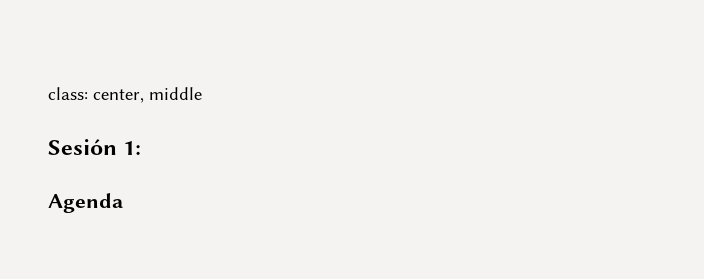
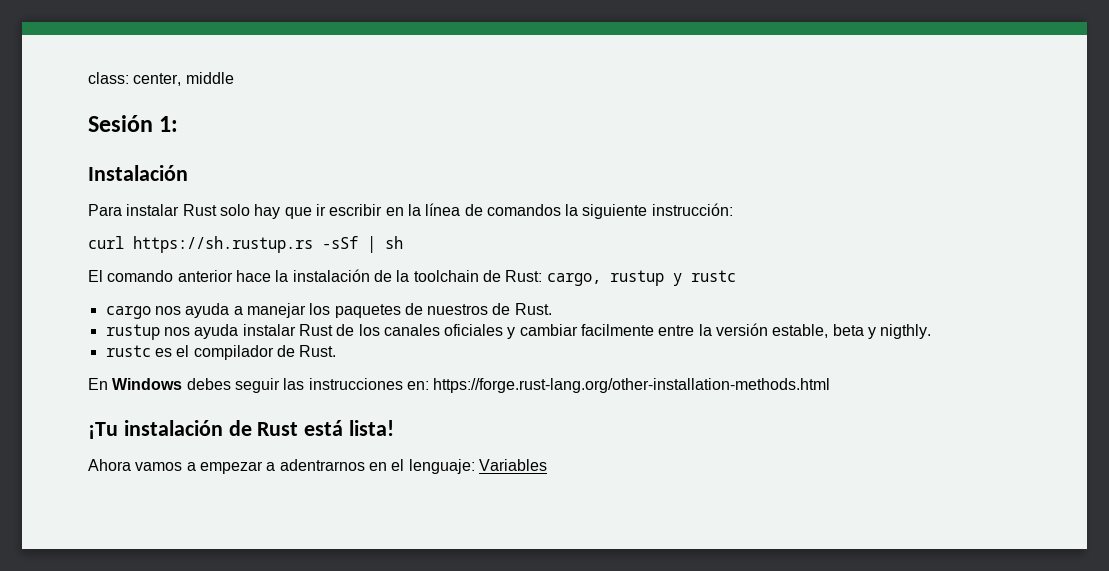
[48,193,123,213] Agenda -> [88,165,188,181] [88,203,733,219] [88,236,403,253] [88,269,736,286] [105,303,552,319] [105,323,932,340] [105,345,337,360] [88,378,831,393] [88,420,395,439] [88,459,547,474] Instalación // Para instalar Rust solo hay que ir escribir en la línea de comandos la siguiente instrucción: // curl https://sh.rustup.rs -sSf | sh // El comando anterior hace la instalación de la toolchain de Rust: cargo, rustup y rustc // cargo nos ayuda a manejar los paquetes de nuestros de Rust. // rustup nos ayuda instalar Rust de los canales oficiales y cambiar facilmente entre la versión estable, beta y nigthly. // rustc es el compilador de Rust. // En Windows debes seguir las instrucciones en: https://forge.rust-lang.org/other-installation-methods.html // ¡Tu instalación de Rust está lista! // Ahora vamos a empezar a adentrarnos en el lenguaje: Variables

